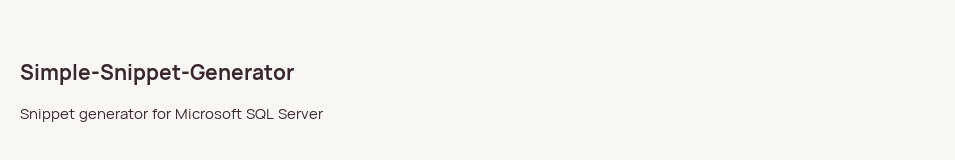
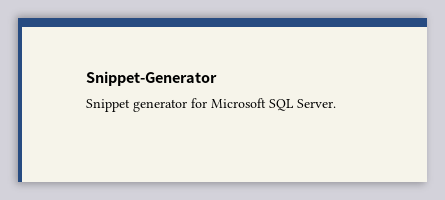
[20,64,294,85] Simple-Snippet-Generator -> [86,71,217,86] Snippet-Generator
[278,109,325,119] Server -> [297,99,336,108] Server.

